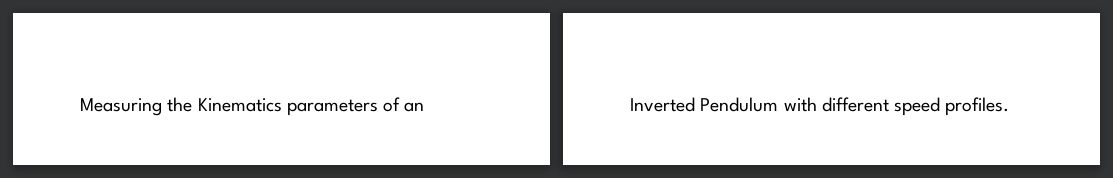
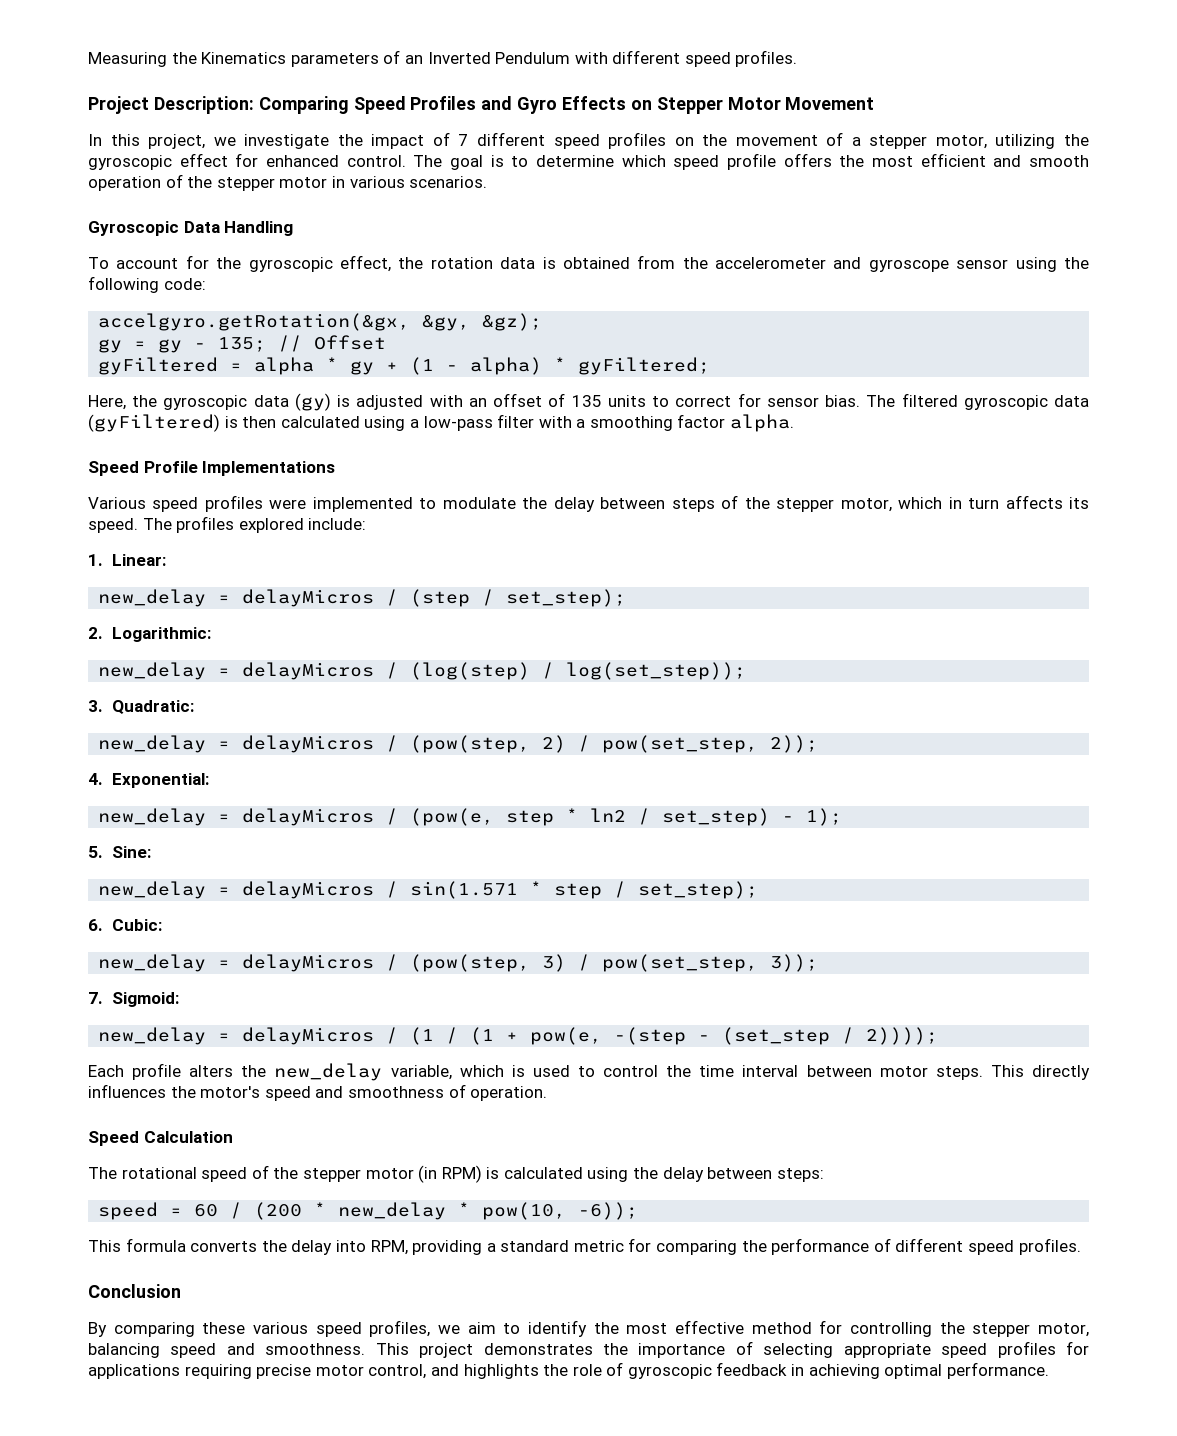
(1010, 106) none -> [88,96,875,114] [88,132,1089,149] [88,153,1089,170] [88,174,488,191] [88,221,294,236] [88,255,1090,272] [88,276,206,293] [98,313,543,331] [98,335,387,353] [98,357,711,375] [88,393,1089,411] [88,414,795,432] [88,461,336,476] [88,495,1090,512] [88,516,367,533] [88,554,166,566] [98,589,627,607] [88,627,211,642] [98,662,747,680] [88,700,194,714] [98,735,819,753] [88,773,209,788] [98,808,843,826] [88,846,151,858] [98,881,759,899] [88,919,162,931] [98,954,819,972] [88,992,179,1007] [98,1027,939,1045] [88,1063,1090,1081] [88,1084,548,1101] [88,1131,233,1146] [88,1165,824,1183] [98,1202,639,1220] [88,1238,1081,1255] [88,1284,181,1298] [88,1320,1089,1337] [88,1341,1089,1358] [88,1362,1049,1379] // Project Description: Comparing Speed Profiles and Gyro Effects on Stepper Motor Movement // In this project, we investigate the impact of 7 different speed profiles on the movement of a stepper motor, utilizing the gyroscopic effect for enhanced control. The goal is to determine which speed profile offers the most efficient and smooth operation of the stepper motor in various scenarios. // Gyroscopic Data Handling // To account for the gyroscopic effect, the rotation data is obtained from the accelerometer and gyroscope sensor using the following code: // accelgyro.getRotation(&gx, &gy, &gz); // gy = gy - 135; // Offset // gyFiltered = alpha * gy + (1 - alpha) * gyFiltered; // Here, the gyroscopic data (gy) is adjusted with an offset of 135 units to correct for sensor bias. The filtered gyroscopic data (gyFiltered) is then calculated using a low-pass filter with a smoothing factor alpha. // Speed Profile Implementations // Various speed profiles were implemented to modulate the delay between steps of the stepper motor, which in turn affects its speed. The profiles explored include: // 1. Linear: // new_delay = delayMicros / (step / set_step); // 2. Logarithmic: // new_delay = delayMicros / (log(step) / log(set_step)); // 3. Quadratic: // new_delay = delayMicros / (pow(step, 2) / pow(set_step, 2)); // 4. Exponential: // new_delay = delayMicros / (pow(e, step * ln2 / set_step) - 1); // 5. Sine: // new_delay = delayMicros / sin(1.571 * step / set_step); // 6. Cubic: // new_delay = delayMicros / (pow(step, 3) / pow(set_step, 3)); // 7. Sigmoid: // new_delay = delayMicros / (1 / (1 + pow(e, -(step - (set_step / 2)))); // Each profile alters the new_delay variable, which is used to control the time interval between motor steps. This directly influences the motor's speed and smoothness of operation. // Speed Calculation // The rotational speed of the stepper motor (in RPM) is calculated using the delay between steps: // speed = 60 / (200 * new_delay * pow(10, -6)); // This formula converts the delay into RPM, providing a standard metric for comparing the performance of different speed profiles. // Conclusion // By comparing these various speed profiles, we aim to identify the most effective method for controlling the stepper motor, balancing speed and smoothness. This project demonstrates the importance of selecting appropriate speed profiles for applications requiring precise motor control, and highlights the role of gyroscopic feedback in achieving optimal performance.

